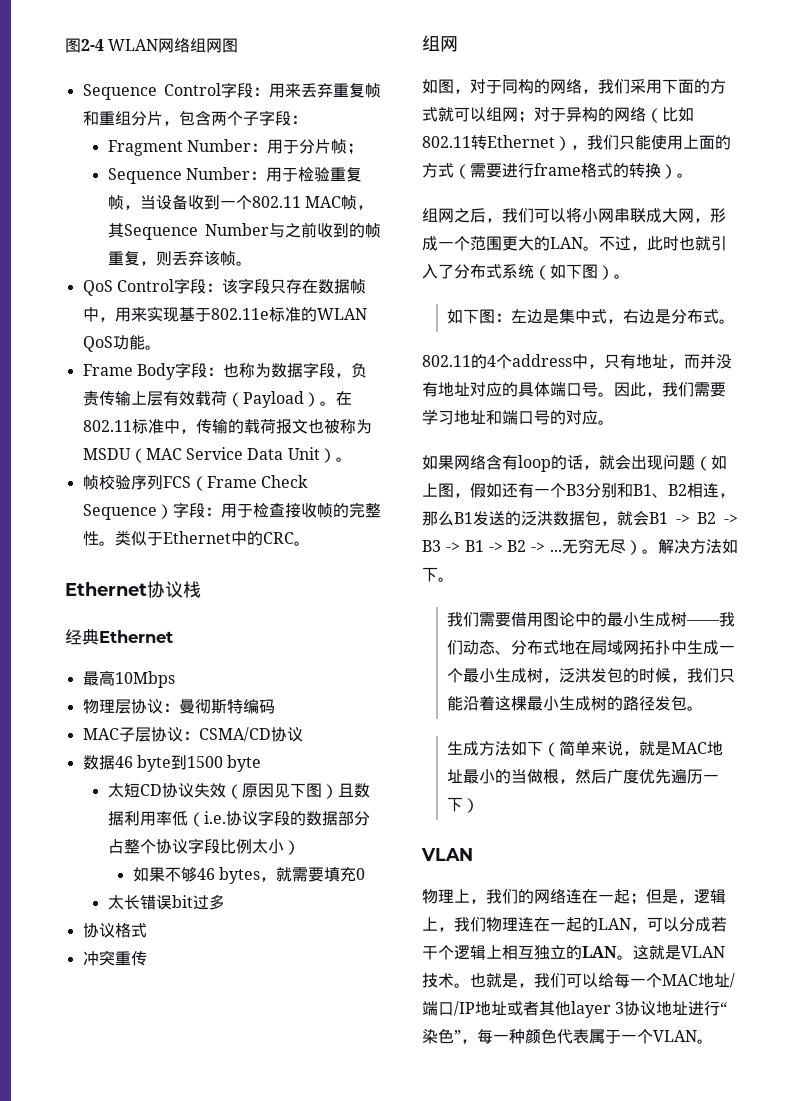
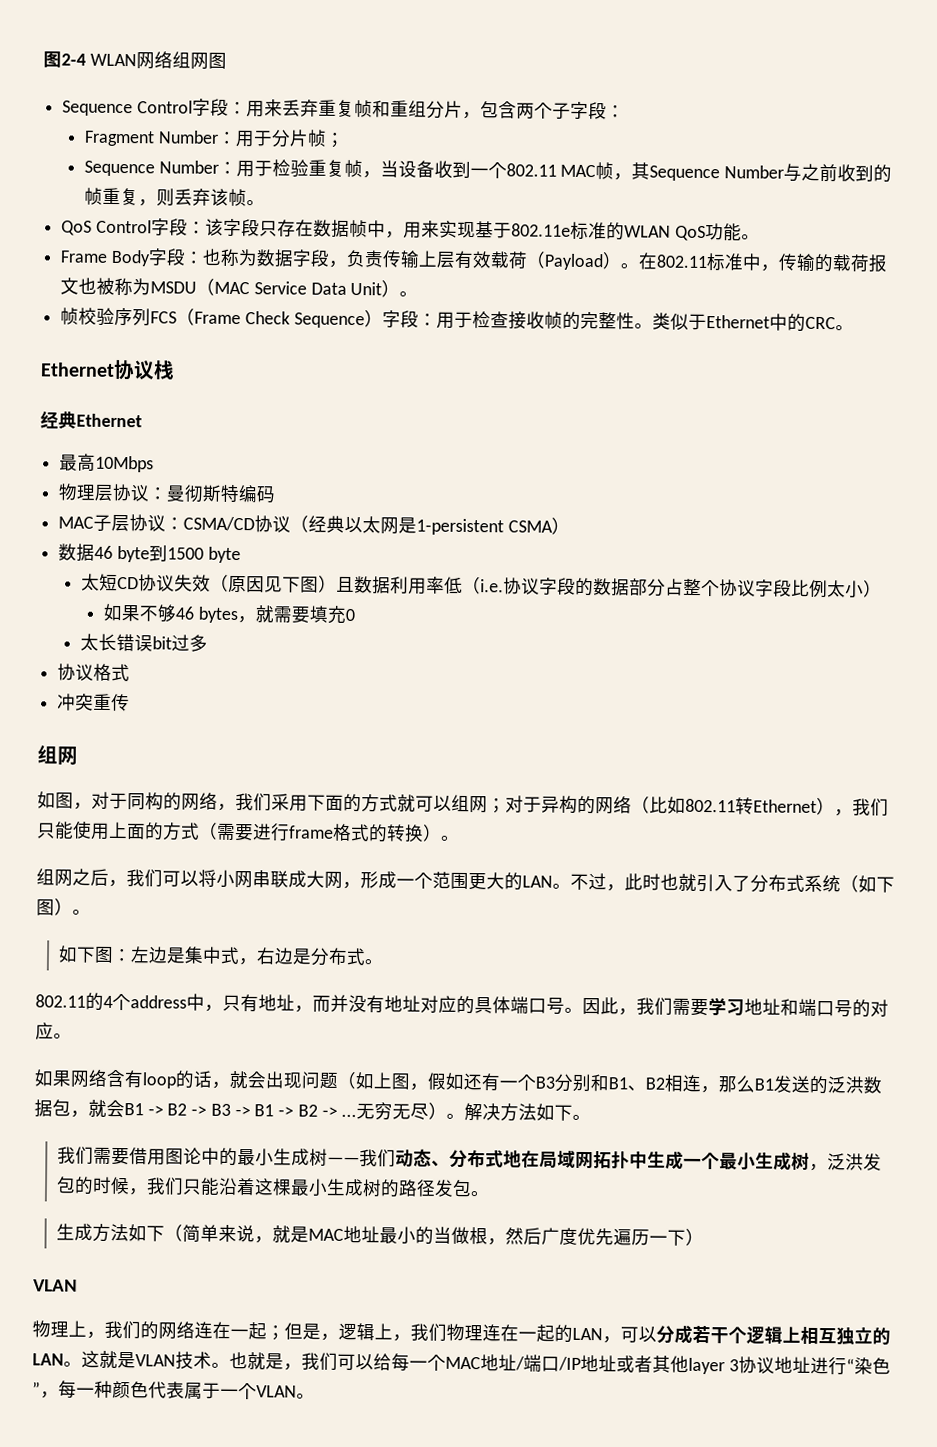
(303, 734) none -> [290,515,570,536] （经典以太网是1-persistent CSMA）

